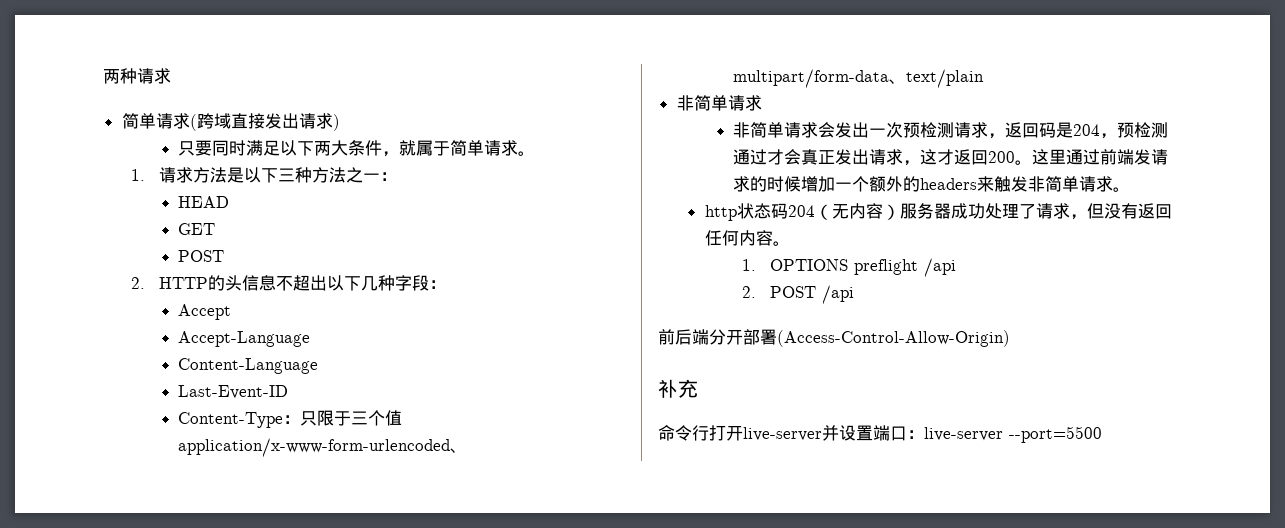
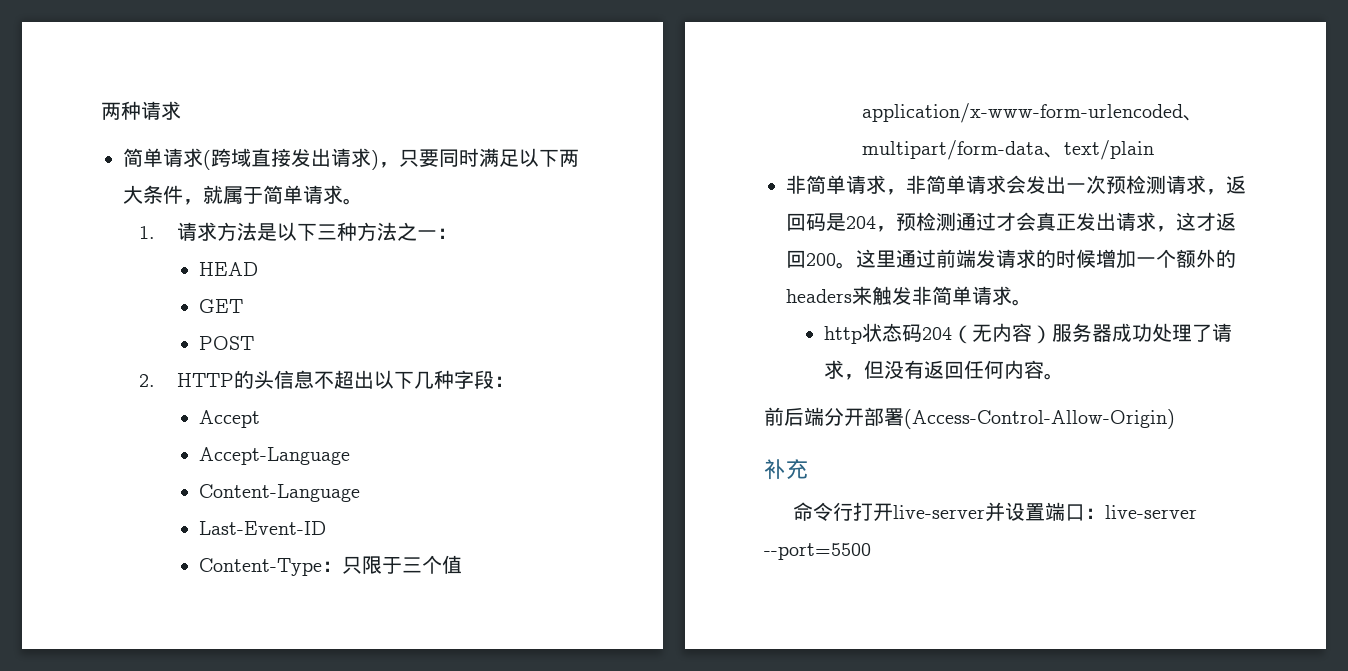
(340, 122) // -> [379,162,399,168] ，
(762, 103) // -> [886,189,906,195] ，
[742,258,957,277] [742,285,855,304] // 1. OPTIONS preflight /api // 2. POST /api -> (1065, 376) none

